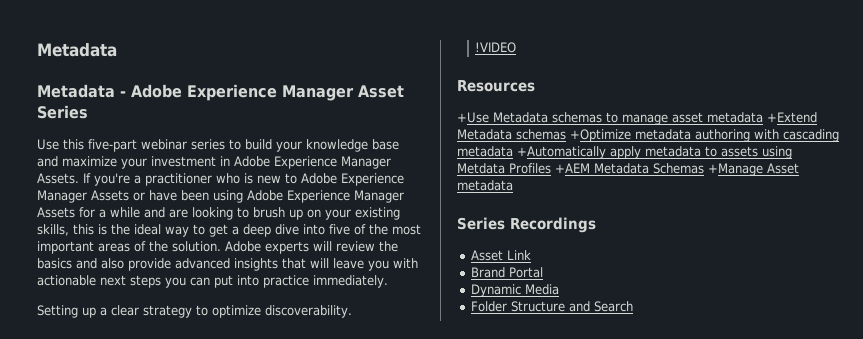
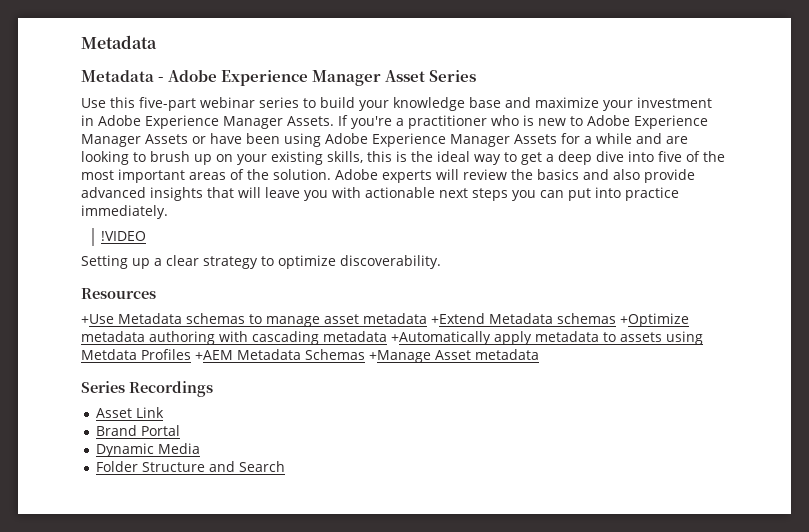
(388, 281) none -> [101,231,147,241] // !VIDEO
[475,42,517,53] // !VIDEO -> (441, 262) none

